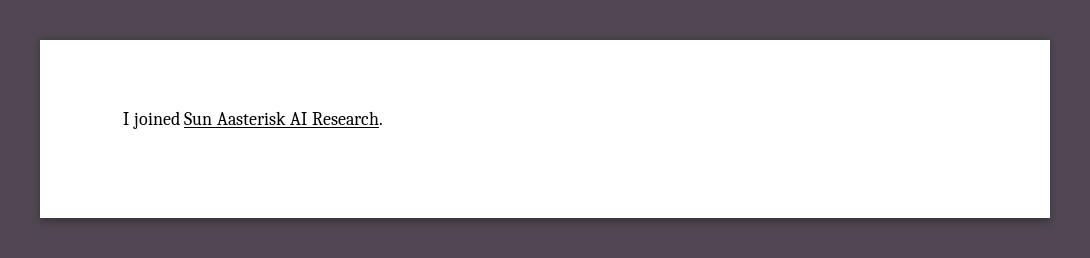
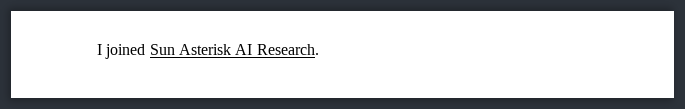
[217,111,287,125] Aasterisk -> [178,44,231,55] Asterisk

